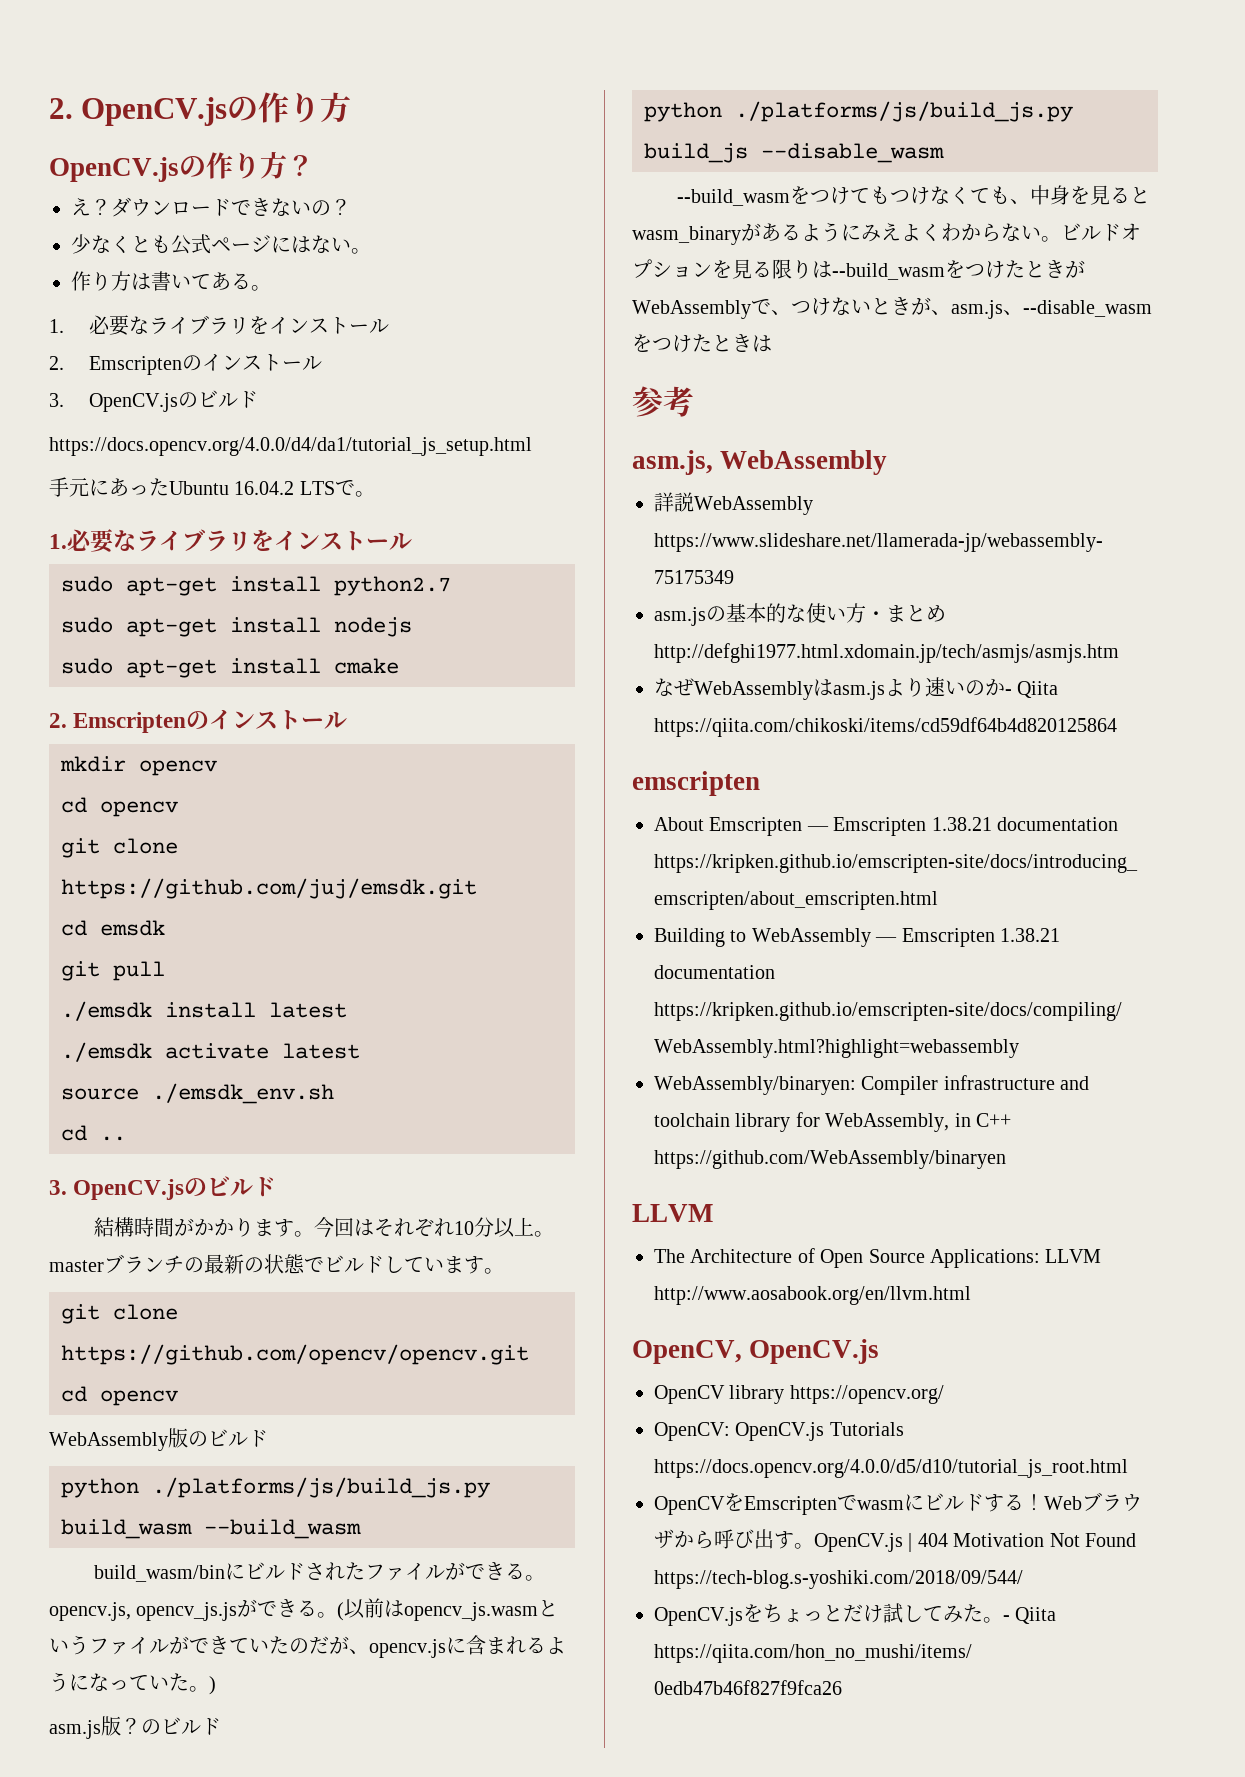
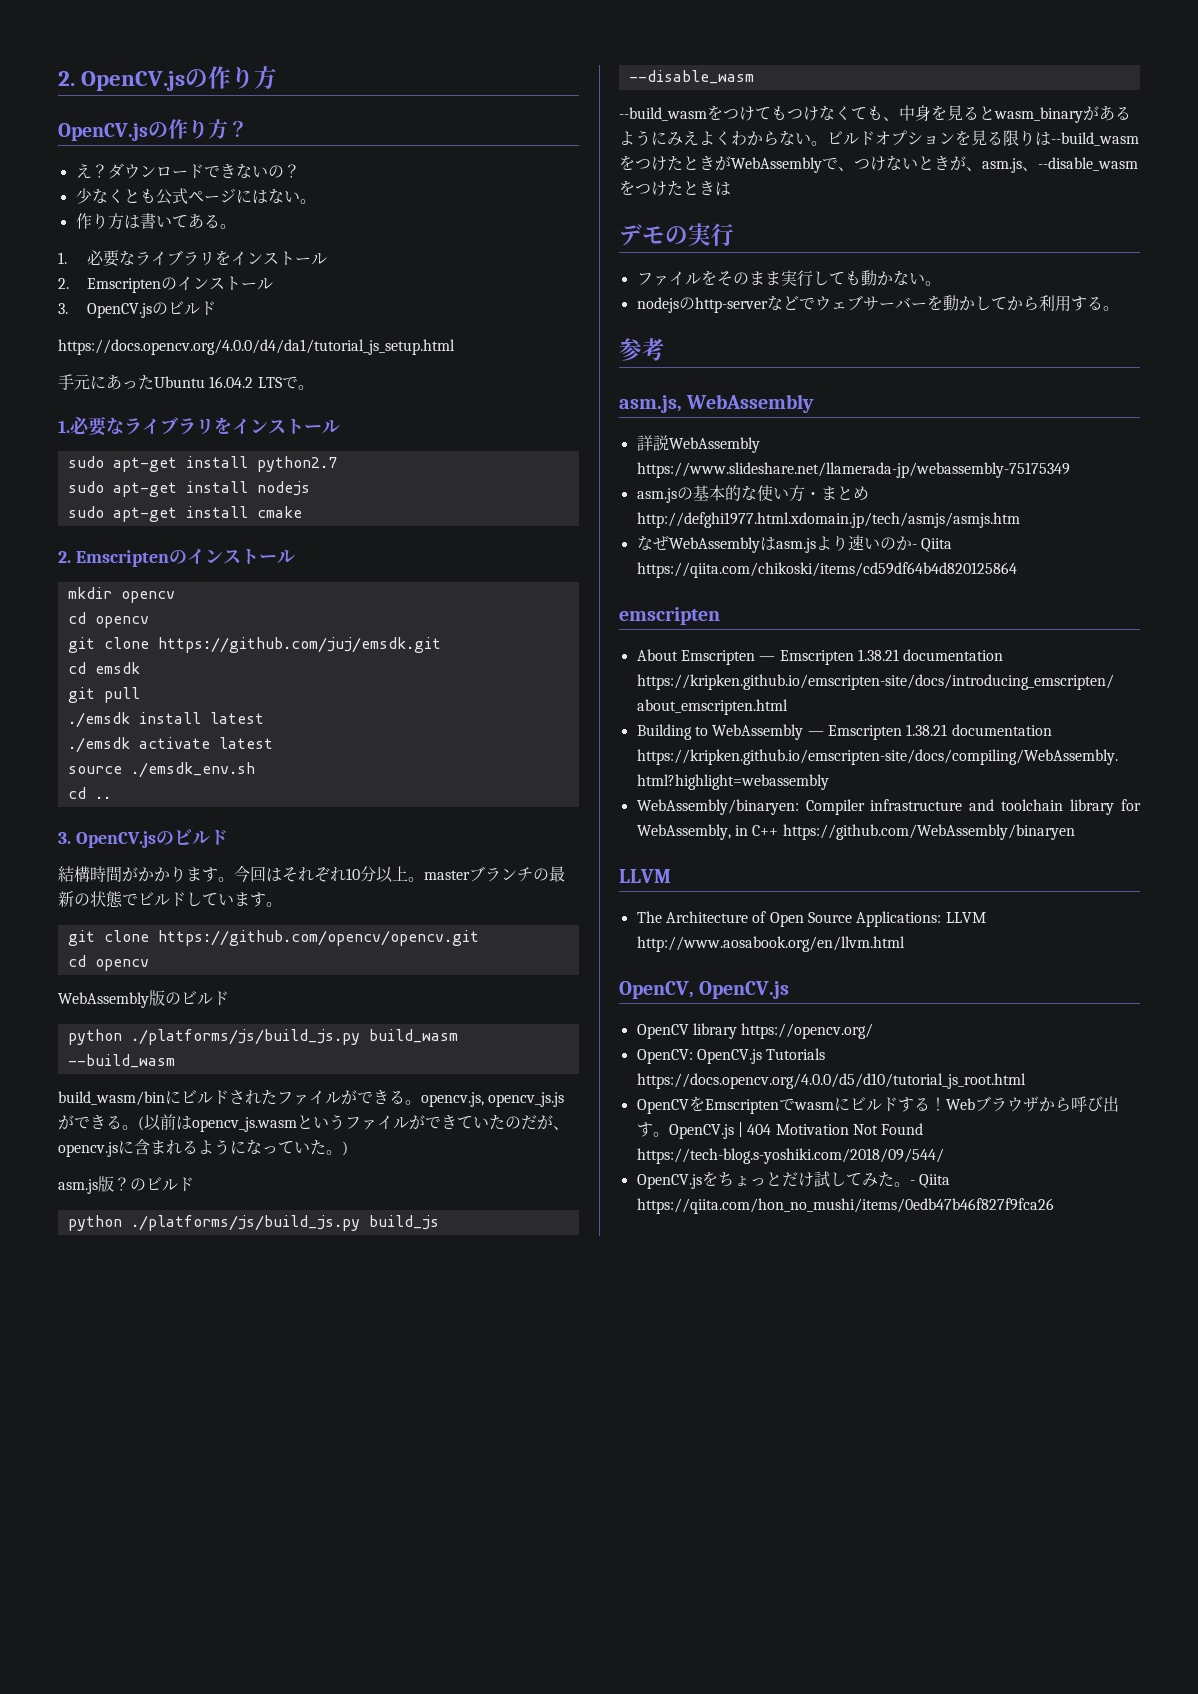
(772, 343) none -> [619,223,734,247] [636,270,941,287] [636,295,1119,313] // デモの実行 // ファイルをそのまま実行しても動かない。 // nodejsのhttp-serverなどでウェブサーバーを動かしてから利用する。

